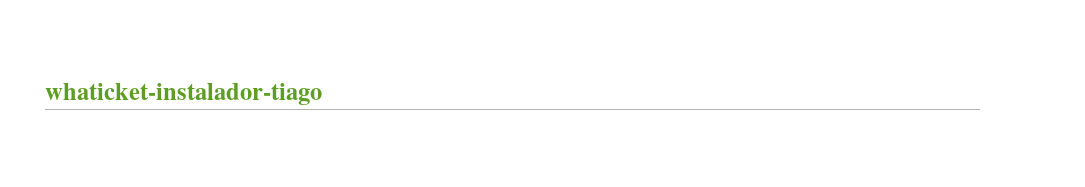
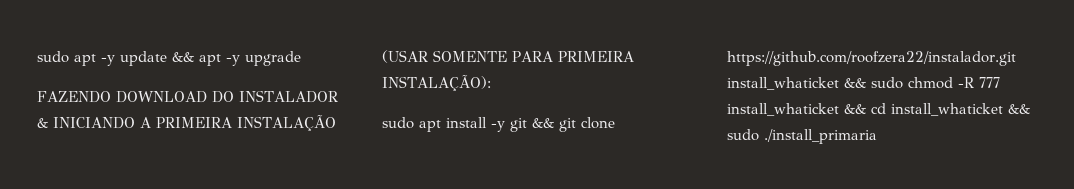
[45,83,322,105] whaticket-instalador-tiago -> [37,51,301,66] [37,90,338,103] [37,115,336,131] [382,50,634,63] [382,75,491,91] [382,117,615,132] [727,51,1016,66] [727,77,1000,90] [727,103,1030,116] [727,129,877,144] sudo apt -y update && apt -y upgrade // FAZENDO DOWNLOAD DO INSTALADOR & INICIANDO A PRIMEIRA INSTALAÇÃO (USAR SOMENTE PARA PRIMEIRA INSTALAÇÃO): // sudo apt install -y git && git clone https://github.com/roofzera22/instalador.git install_whaticket && sudo chmod -R 777 install_whaticket && cd install_whaticket && sudo ./install_primaria

